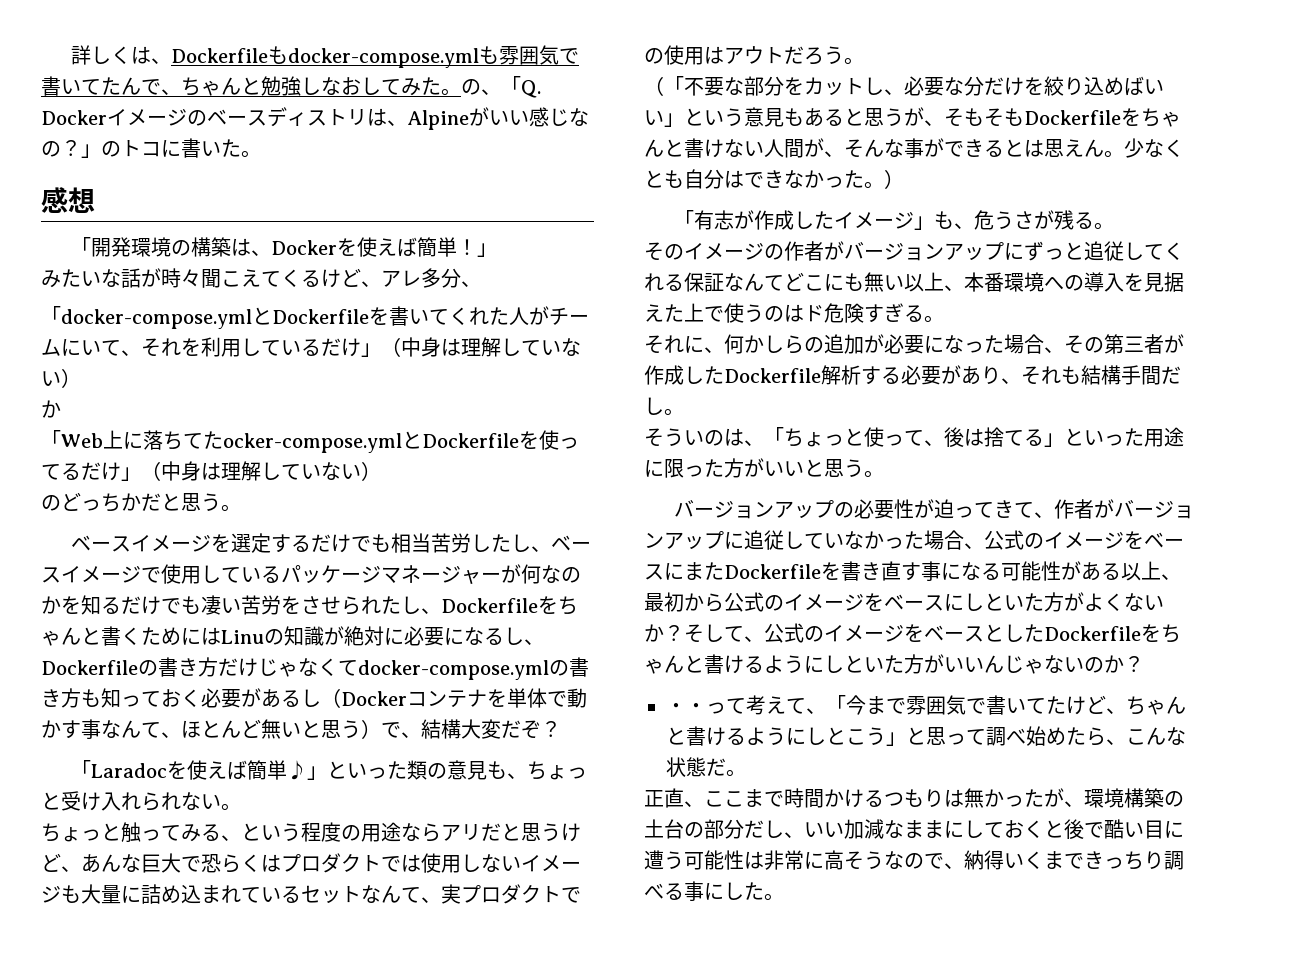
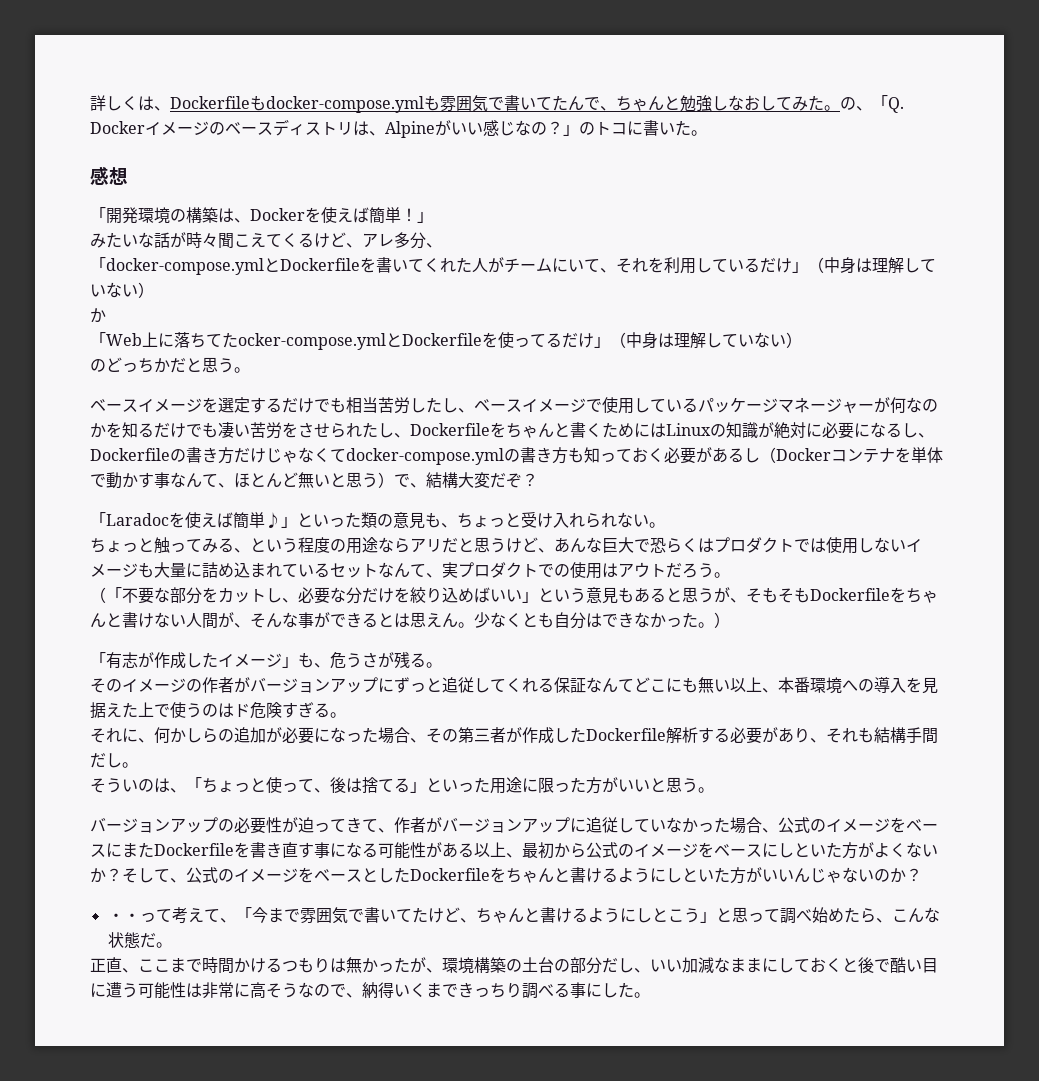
[221,630,264,644] Linu -> [666,423,711,436] Linux

